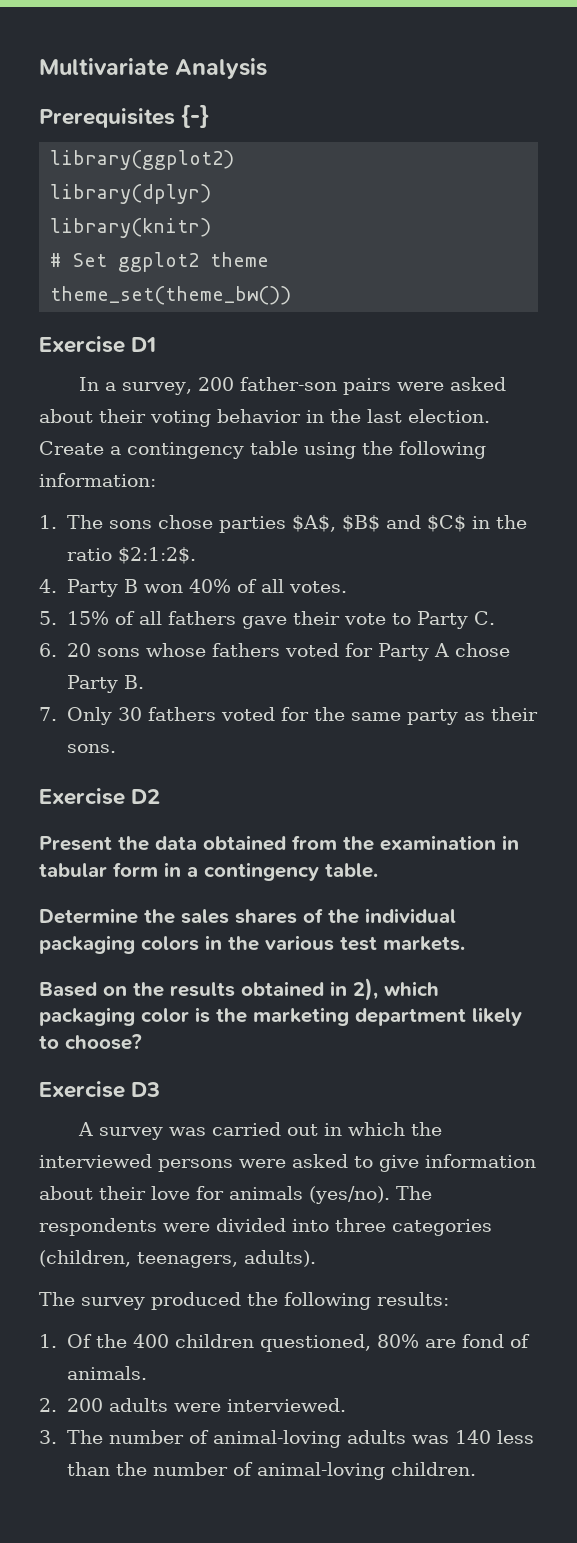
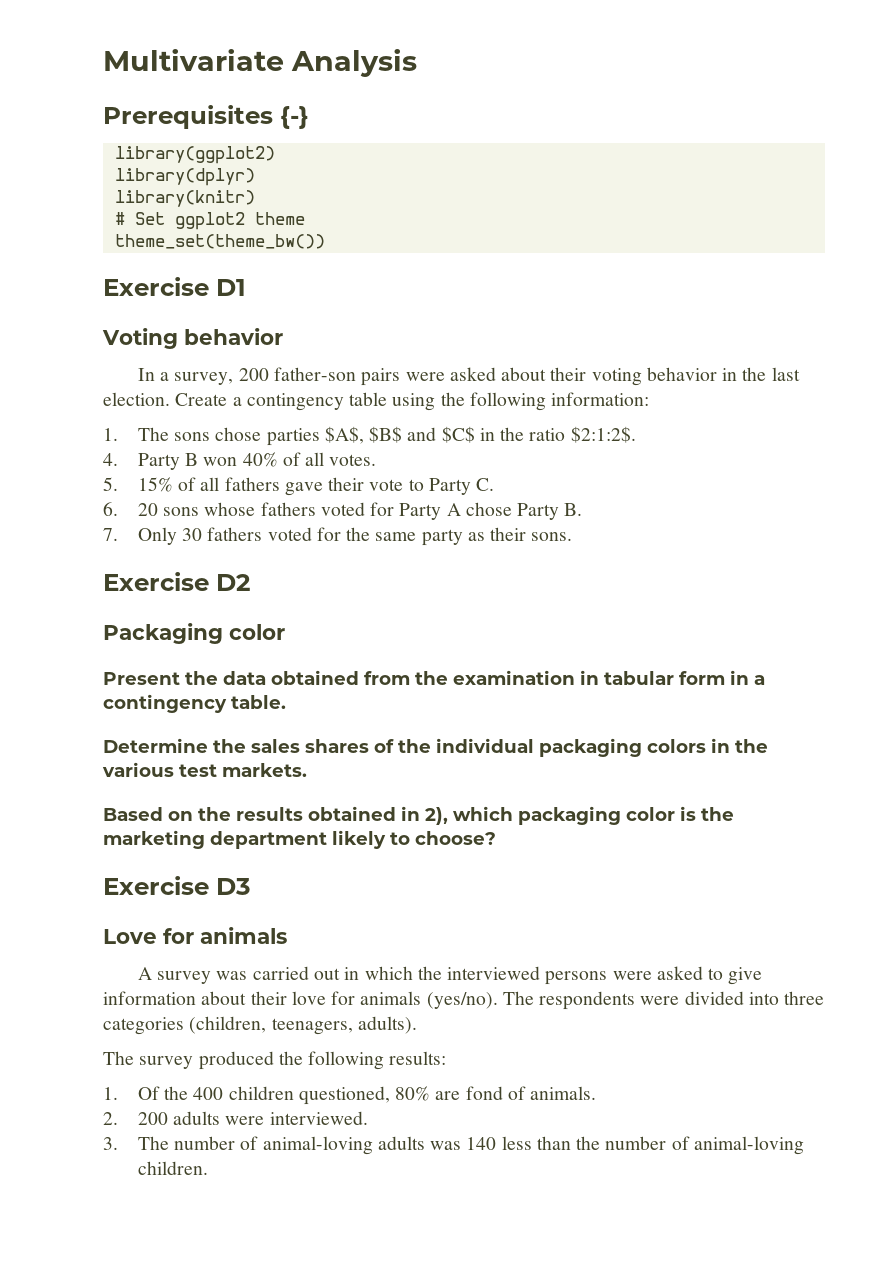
(157, 344) none -> [102,328,283,349] // Voting behavior
(161, 796) none -> [103,623,285,644] // Packaging color
(161, 1089) none -> [103,927,287,944] // Love for animals

